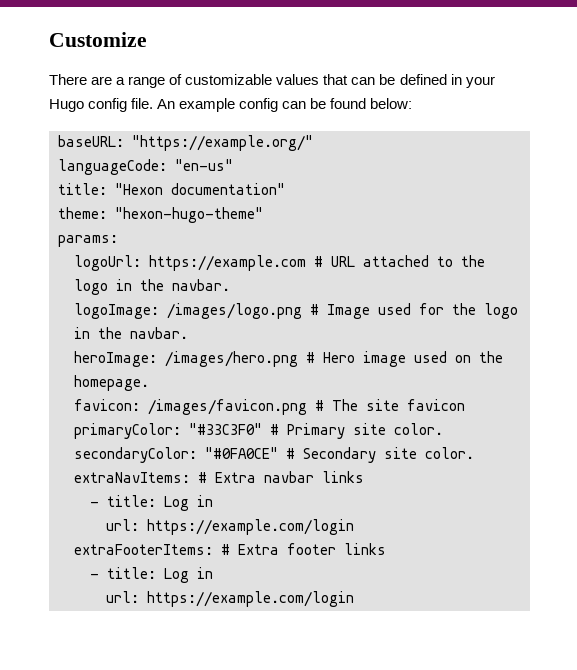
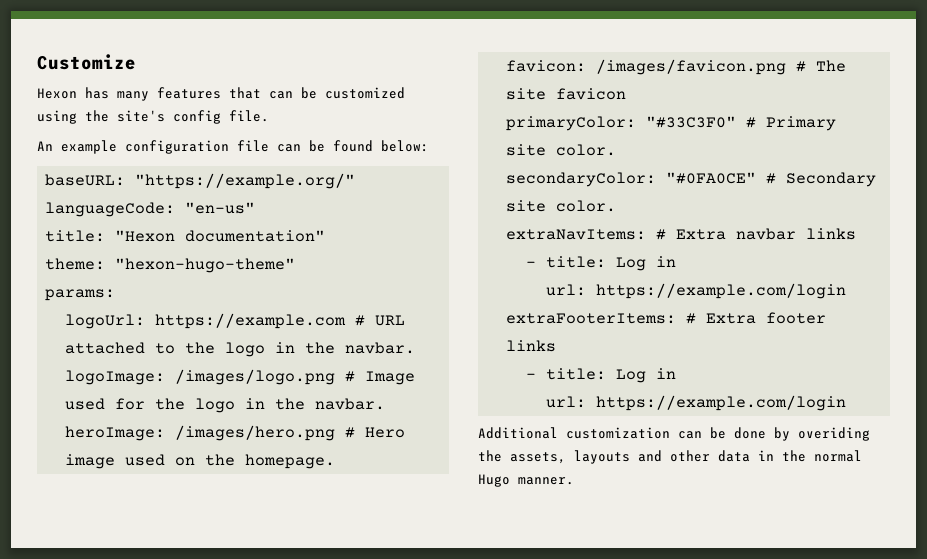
[49,74,495,88] [49,99,84,112] There are a range of customizable values that can be defined in your Hugo -> [37,87,405,101] [37,110,165,124] Hexon has many features that can be customized using the site's
(154, 103) none -> (269, 116) //
[239,98,279,112] config -> [125,140,269,154] configuration file
(354, 599) none -> [478,427,870,441] [478,450,862,464] [478,474,574,487] // Additional customization can be done by overiding the assets, layouts and other data in the normal Hugo manner.

